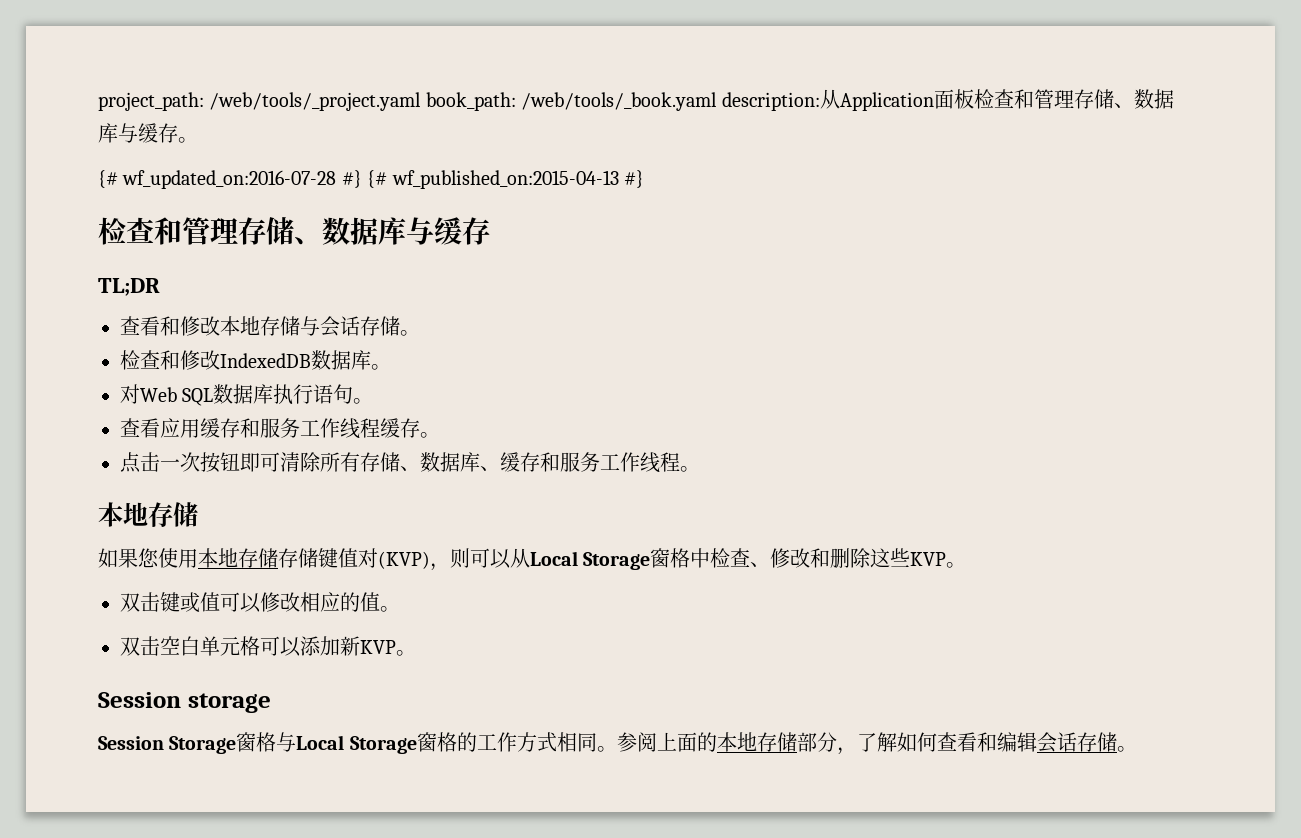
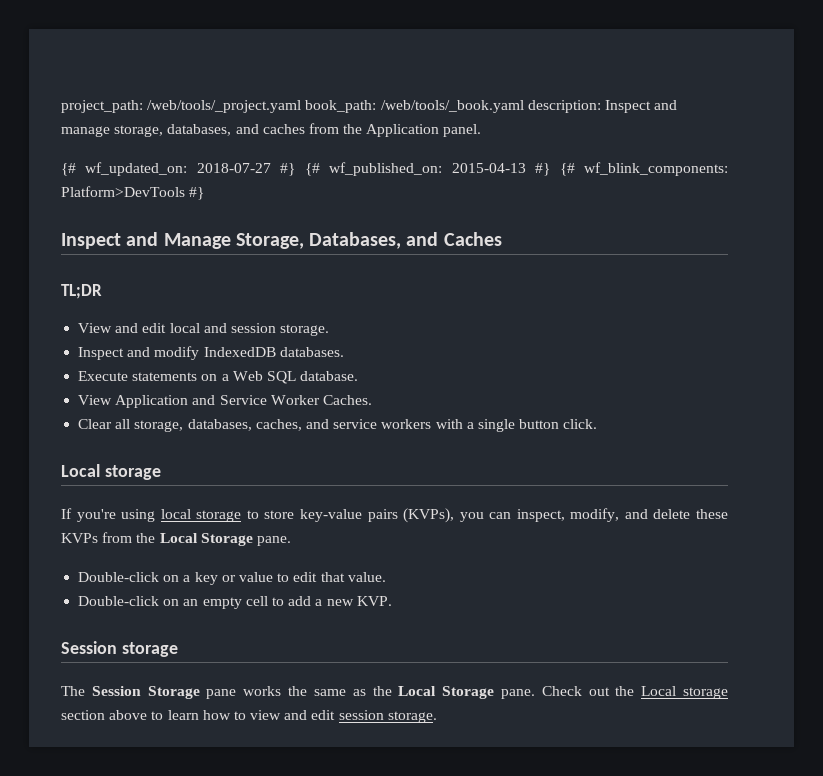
[819,89,1174,111] [98,123,198,143] [98,170,644,189] [98,217,490,245] [98,278,160,296] [120,316,420,337] [120,350,391,370] [120,384,374,406] [120,418,440,439] [120,452,700,473] [98,502,198,527] [98,548,967,571] [120,592,400,613] [120,636,416,657] 从Application面板检查和管理存储、数据库与缓存。 // {# wf_updated_on:2016-07-28 #} {# wf_published_on:2015-04-13 #} // 检查和管理存储、数据库与缓存 // TL;DR // 查看和修改本地存储与会话存储。 // 检查和修改IndexedDB数据库。 // 对Web SQL数据库执行语句。 // 查看应用缓存和服务工作线程缓存。 // 点击一次按钮即可清除所有存储、数据库、缓存和服务工作线程。 // 本地存储 // 如果您使用本地存储存储键值对(KVP)，则可以从Local Storage窗格中检查、修改和删除这些KVP。 // 双击键或值可以修改相应的值。 // 双击空白单元格可以添加新KVP。 -> [604,100,678,113] [61,123,482,137] [61,162,729,176] [61,186,205,200] [61,232,502,249] [61,284,102,299] [78,323,330,336] [78,346,344,360] [78,371,359,384] [78,395,372,408] [78,419,598,432] [61,464,161,480] [61,508,728,523] [61,532,291,546] [78,572,386,585] [78,596,392,609] Inspect and manage storage, databases, and caches from the Application panel. // {# wf_updated_on: 2018-07-27 #} {# wf_published_on: 2015-04-13 #} {# wf_blink_components: Platform>DevTools #} // Inspect and Manage Storage, Databases, and Caches // TL;DR // View and edit local and session storage. // Inspect and modify IndexedDB databases. // Execute statements on a Web SQL database. // View Application and Service Worker Caches. // Clear all storage, databases, caches, and service workers with a single button click. // Local storage // If you're using local storage to store key-value pairs (KVPs), you can inspect, modify, and delete these KVPs from the Local Storage pane. // Double-click on a key or value to edit that value. // Double-click on an empty cell to add a new KVP.
(271, 703) none -> [61,686,85,696] The
[236,732,1137,755] 窗格与Local Storage窗格的工作方式相同。参阅上面的本地存储部分，了解如何查看和编辑会话存储。 -> [206,686,728,699] [61,710,437,723] pane works the same as the Local Storage pane. Check out the Local storage section above to learn how to view and edit session storage.

